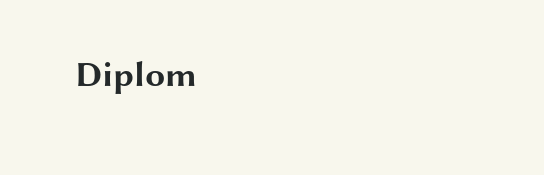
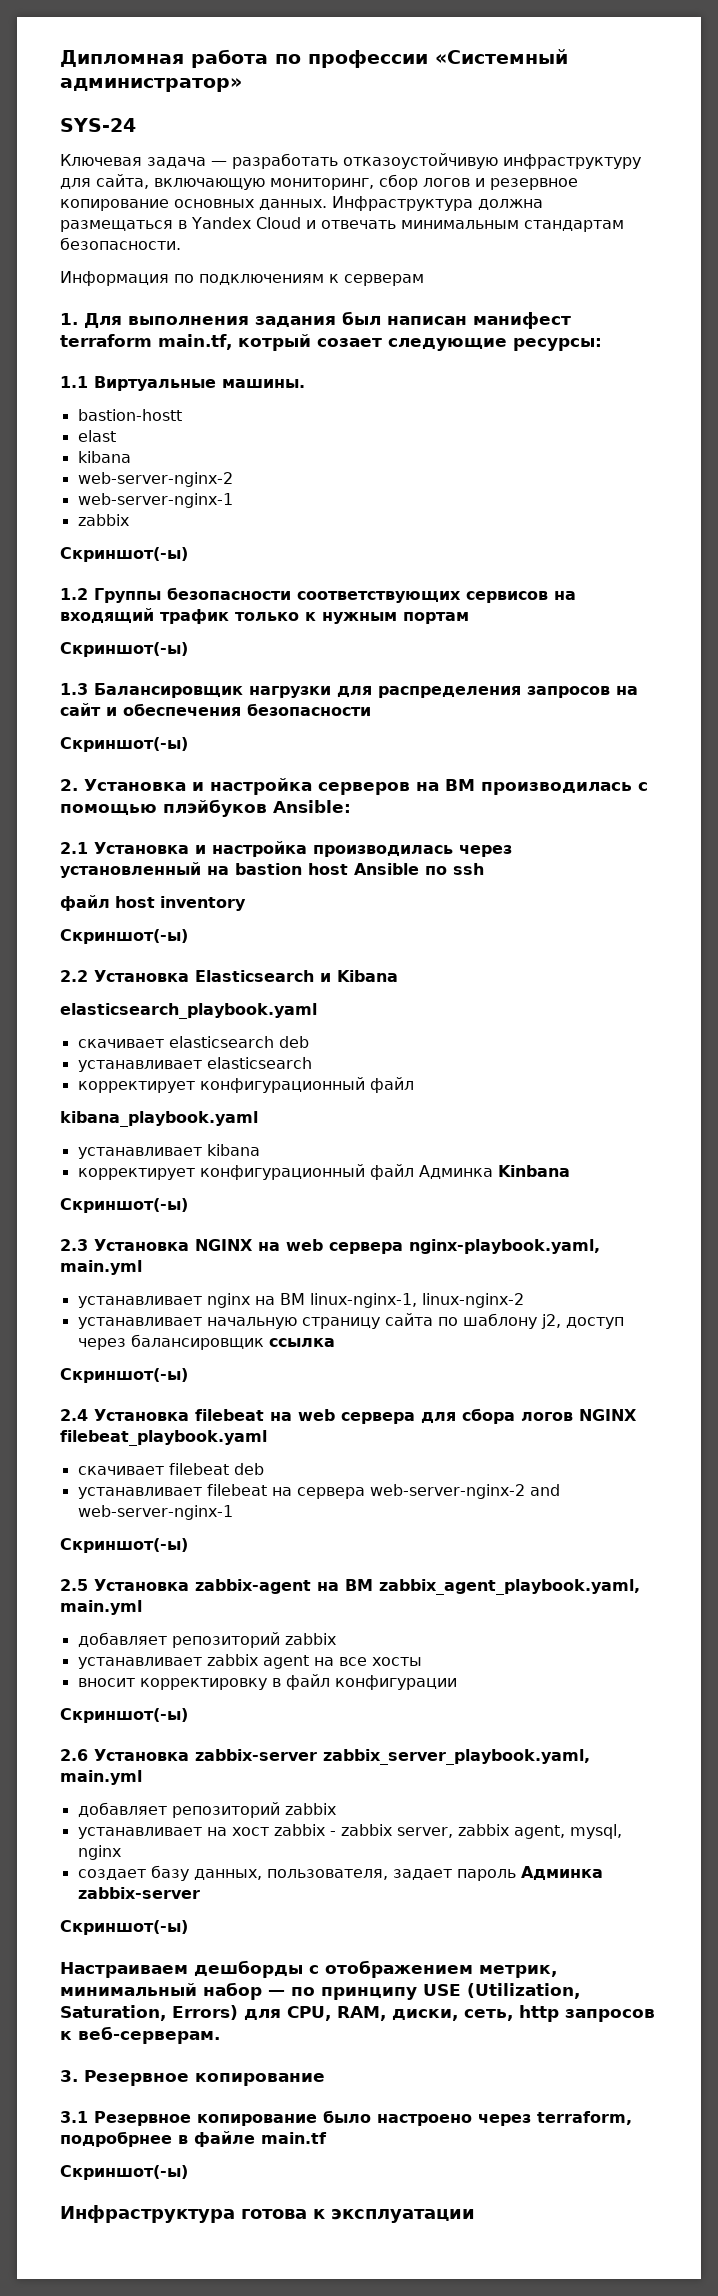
[75,61,197,94] Diplom -> [60,49,568,68] [60,78,242,92] [60,118,136,132] [60,153,641,169] [60,174,578,190] [60,196,543,211] [60,217,624,232] [60,237,181,250] [60,271,424,286] [60,311,571,329] [60,334,602,351] [60,376,305,391] [77,409,182,421] [77,430,116,442] [77,451,131,463] [77,472,233,487] [77,493,233,508] [77,514,129,526] [60,547,188,562] [60,587,576,603] [60,608,469,624] [60,642,188,657] [60,683,638,698] [60,703,371,716] [60,737,188,752] [60,778,648,795] [60,799,351,817] [60,841,512,857] [60,862,484,878] [60,895,246,911] [60,929,188,944] [60,970,398,982] [60,1003,317,1019] [77,1036,309,1048] [77,1057,312,1072] [77,1077,414,1093] [60,1111,258,1127] [77,1144,260,1159] [77,1164,570,1180] [60,1198,188,1213] [60,1239,600,1254] [60,1260,142,1275] [77,1293,524,1308] [77,1313,624,1329] [77,1334,335,1350] [60,1368,188,1383] [60,1408,637,1424] [60,1430,267,1446] [77,1463,264,1475] [77,1484,560,1499] [77,1505,233,1520] [60,1538,188,1553] [60,1579,640,1595] [60,1600,142,1615] [77,1632,336,1648] [77,1654,422,1669] [77,1674,457,1690] [60,1708,188,1723] [60,1749,590,1765] [60,1770,142,1785] [77,1802,336,1818] [77,1824,622,1839] [77,1845,121,1860] [77,1865,603,1881] [77,1887,200,1899] [60,1920,188,1935] [60,1960,557,1978] [60,1982,580,2000] [60,2005,655,2022] [60,2026,220,2044] [60,2070,325,2086] [60,2110,632,2126] [60,2131,327,2147] [60,2165,188,2180] [60,2205,475,2223] Дипломная работа по профессии «Системный администратор» // SYS-24 // Ключевая задача — разработать отказоустойчивую инфраструктуру для сайта, включающую мониторинг, сбор логов и резервное копирование основных данных. Инфраструктура должна размещаться в Yandex Cloud и отвечать минимальным стандартам безопасности. // Информация по подключениям к серверам // 1. Для выполнения задания был написан манифест terraform main.tf, котрый созает следующие ресурсы: // 1.1 Виртуальные машины. // bastion-hostt // elast // kibana // web-server-nginx-2 // web-server-nginx-1 // zabbix // Скриншот(-ы) // 1.2 Группы безопасности соответствующих сервисов на входящий трафик только к нужным портам // Скриншот(-ы) // 1.3 Балансировщик нагрузки для распределения запросов на сайт и обеспечения безопасности // Скриншот(-ы) // 2. Установка и настройка серверов на ВМ производилась с помощью плэйбуков Ansible: // 2.1 Установка и настройка производилась через установленный на bastion host Ansible по ssh // файл host inventory // Скриншот(-ы) // 2.2 Установка Elasticsearch и Kibana // elasticsearch_playbook.yaml // скачивает elasticsearch deb // устанавливает elasticsearch // корректирует конфигурационный файл // kibana_playbook.yaml // устанавливает kibana // корректирует конфигурационный файл Админка Kinbana // Скриншот(-ы) // 2.3 Установка NGINX на web сервера nginx-playbook.yaml, main.yml // устанавливает nginx на ВМ linux-nginx-1, linux-nginx-2 // устанавливает начальную страницу сайта по шаблону j2, доступ через балансировщик ссылка // Скриншот(-ы) // 2.4 Установка filebeat на web сервера для сбора логов NGINX filebeat_playbook.yaml // скачивает filebeat deb // устанавливает filebeat на сервера web-server-nginx-2 and web-server-nginx-1 // Скриншот(-ы) // 2.5 Установка zabbix-agent на ВМ zabbix_agent_playbook.yaml, main.yml // добавляет репозиторий zabbix // устанавливает zabbix agent на все хосты // вносит корректировку в файл конфигурации // Скриншот(-ы) // 2.6 Установка zabbix-server zabbix_server_playbook.yaml, main.yml // добавляет репозиторий zabbix // устанавливает на хост zabbix - zabbix server, zabbix agent, mysql, nginx // создает базу данных, пользователя, задает пароль Админка zabbix-server // Скриншот(-ы) // Настраиваем дешборды с отображением метрик, минимальный набор — по принципу USE (Utilization, Saturation, Errors) для CPU, RAM, диски, сеть, http запросов к веб-серверам. // 3. Резервное копирование // 3.1 Резервное копирование было настроено через terraform, подробрнее в файле main.tf // Скриншот(-ы) // Инфраструктура готова к эксплуатации

